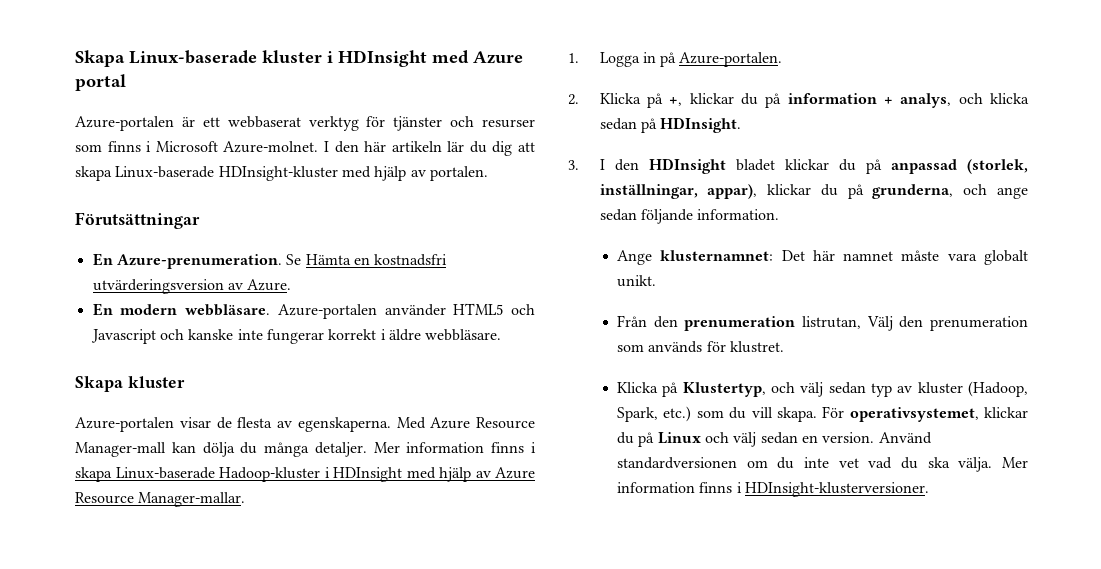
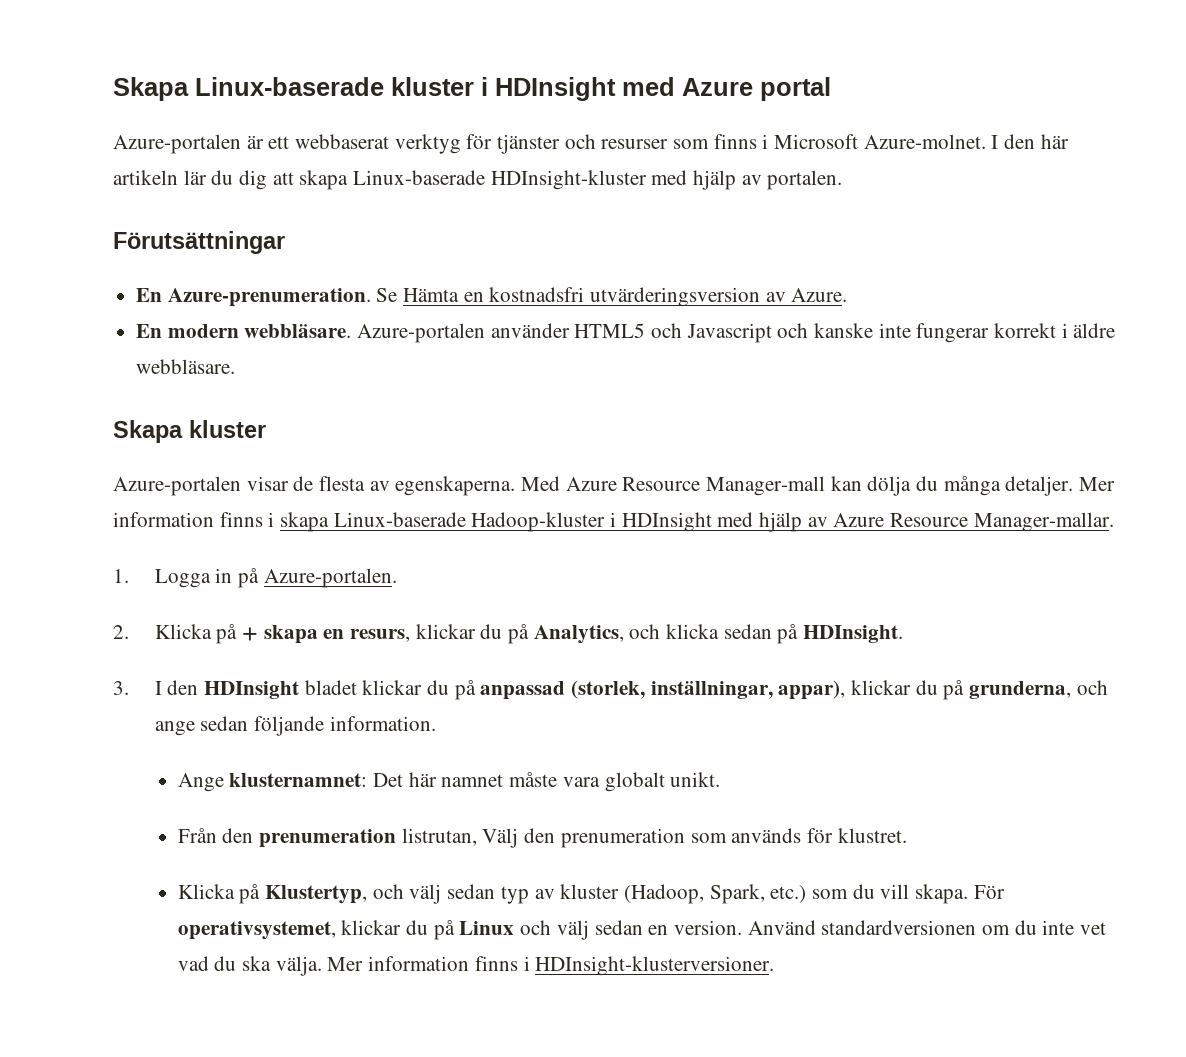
[669,93,952,108] +, klickar du på information + analys, -> [242,624,624,644] + skapa en resurs, klickar du på Analytics,

